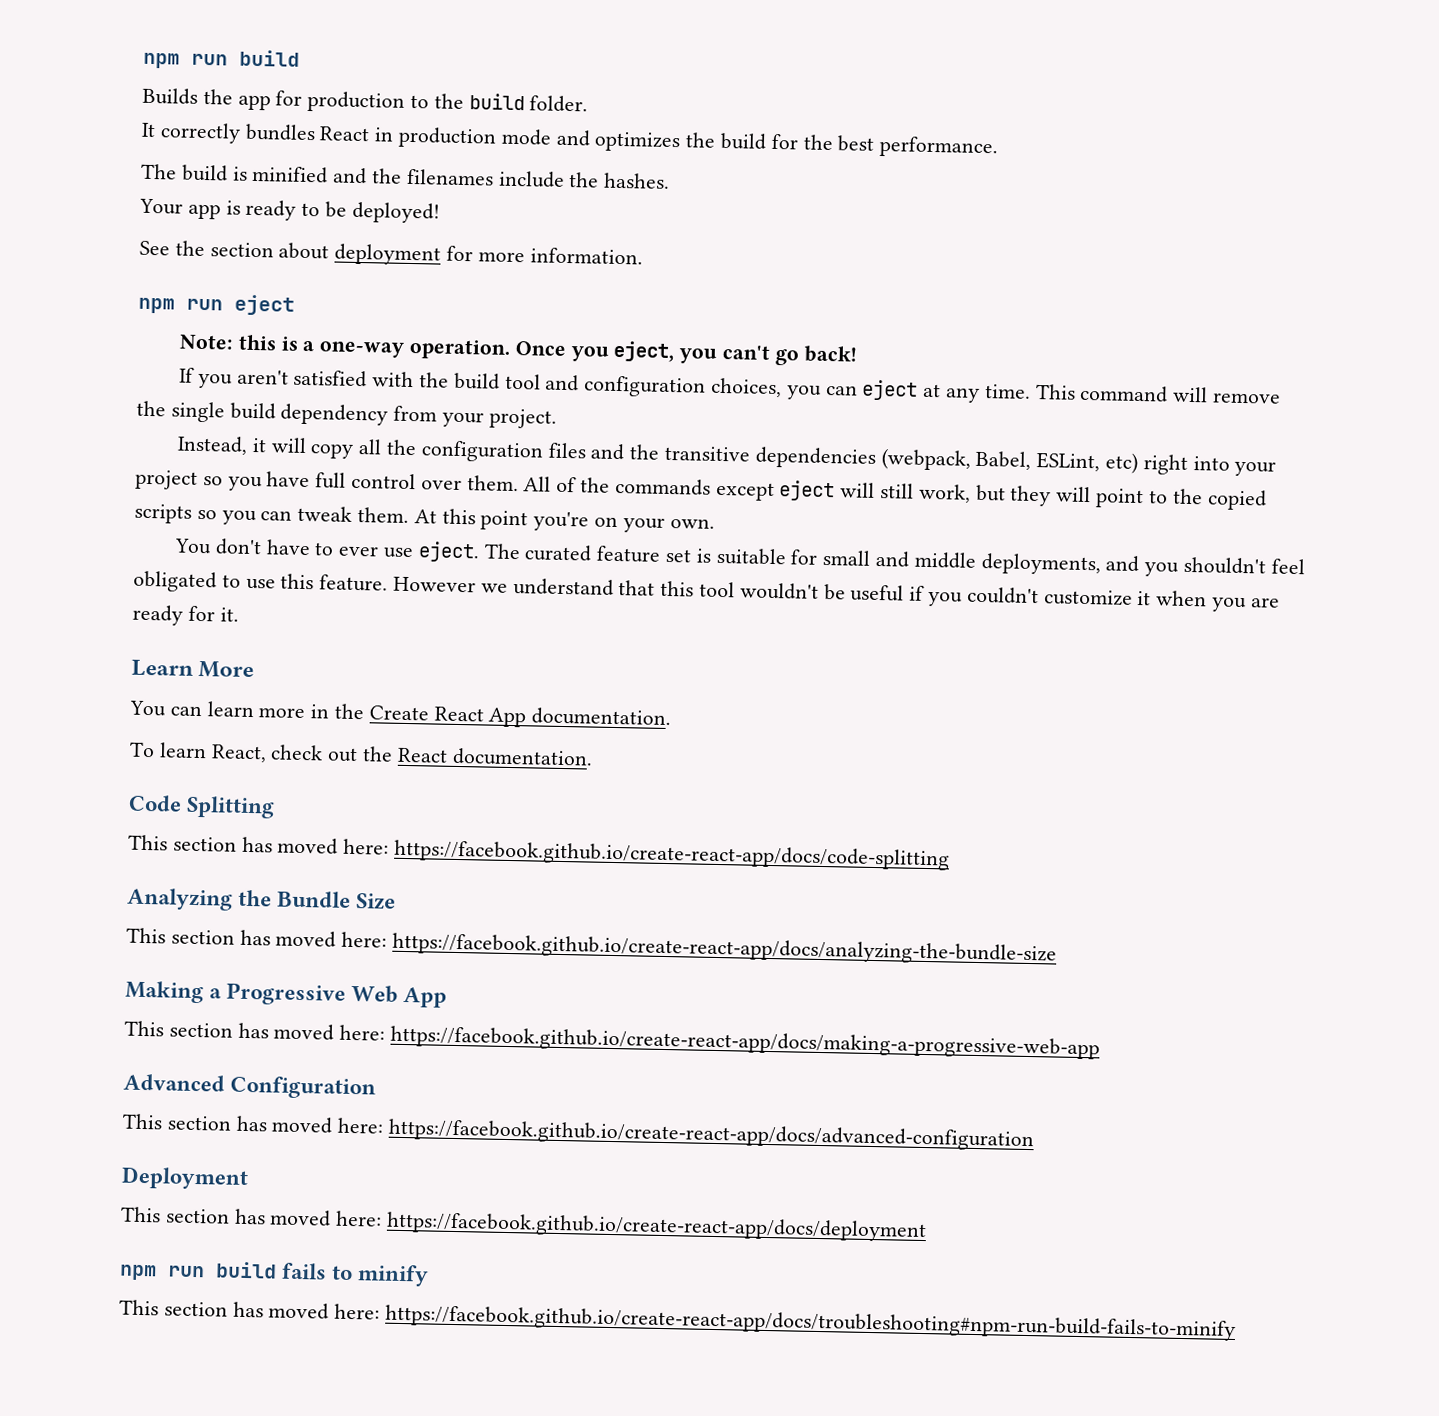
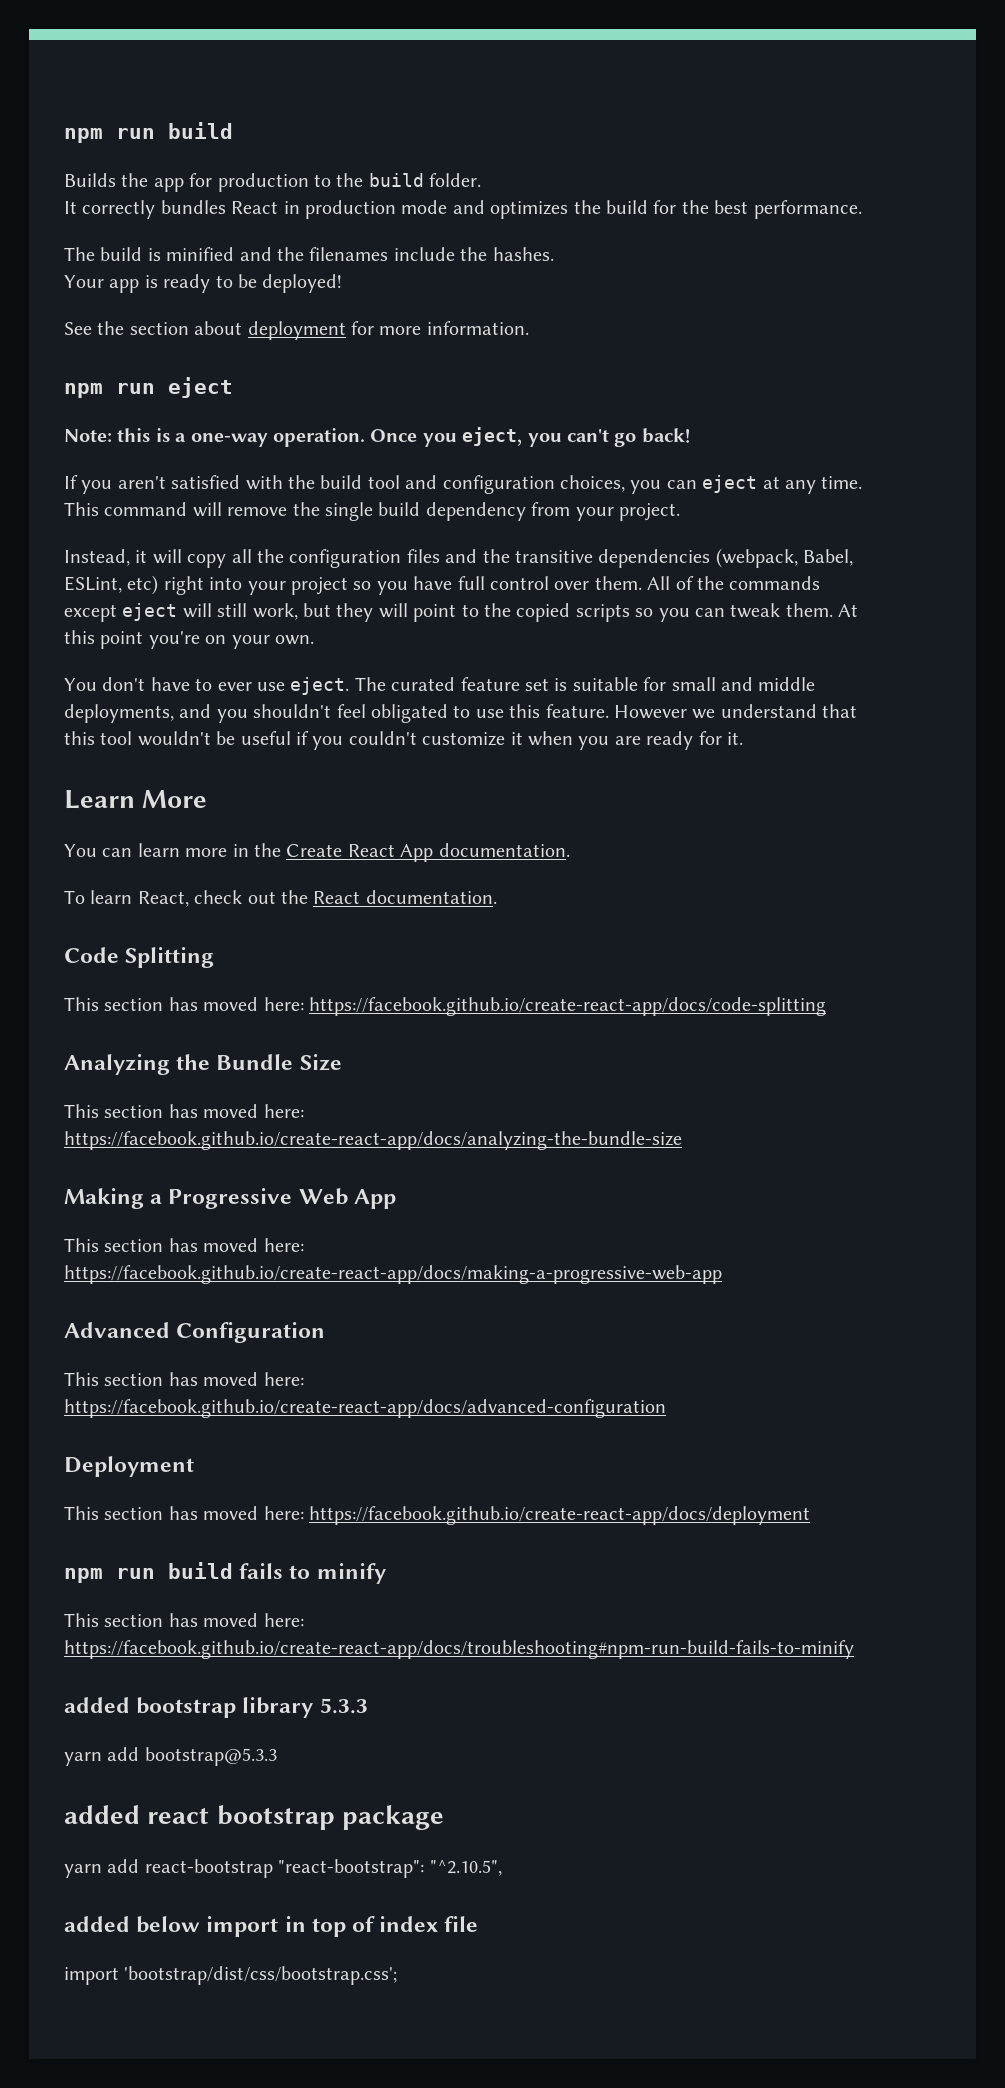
(1237, 1323) none -> [64,1697,368,1718] [64,1747,277,1766] [64,1805,444,1830] [64,1859,502,1878] [64,1916,479,1937] [64,1966,398,1985] // added bootstrap library 5.3.3 // yarn add bootstrap@5.3.3 // added react bootstrap package // yarn add react-bootstrap "react-bootstrap": "^2.10.5", // added below import in top of index file // import 'bootstrap/dist/css/bootstrap.css';

